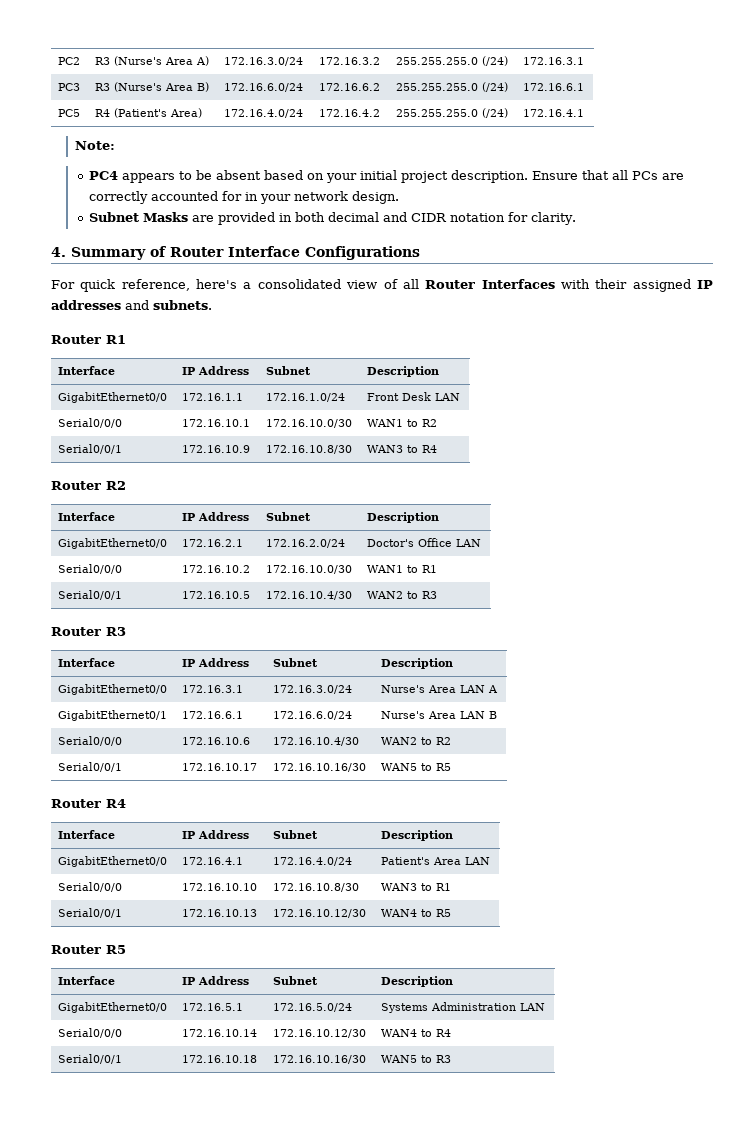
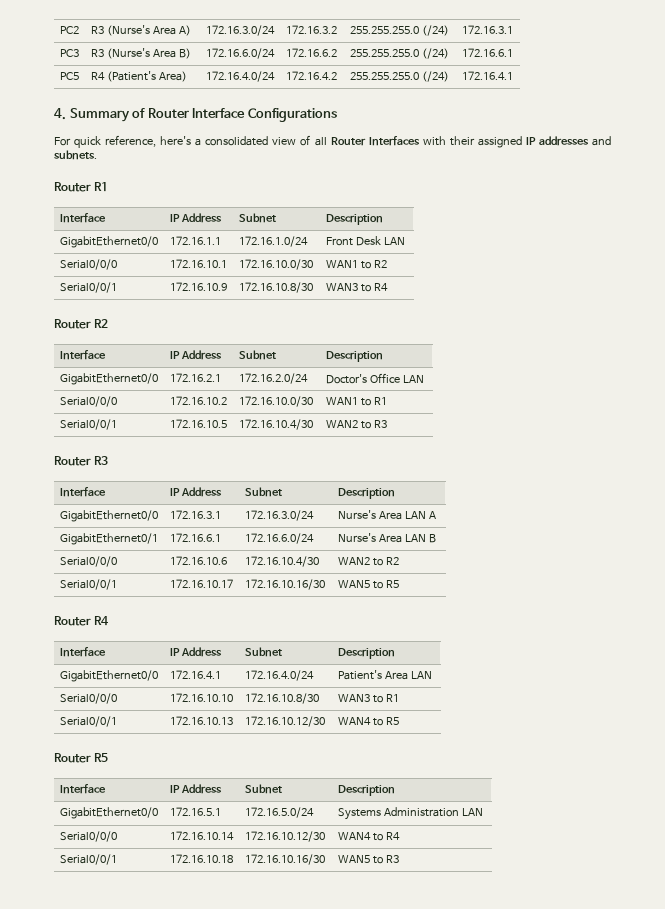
[75,141,116,150] [88,170,684,183] [88,191,399,204] [88,212,576,225] // Note: // PC4 appears to be absent based on your initial project description. Ensure that all PCs are correctly accounted for in your network design. // Subnet Masks are provided in both decimal and CIDR notation for clarity. -> (513, 75) none

